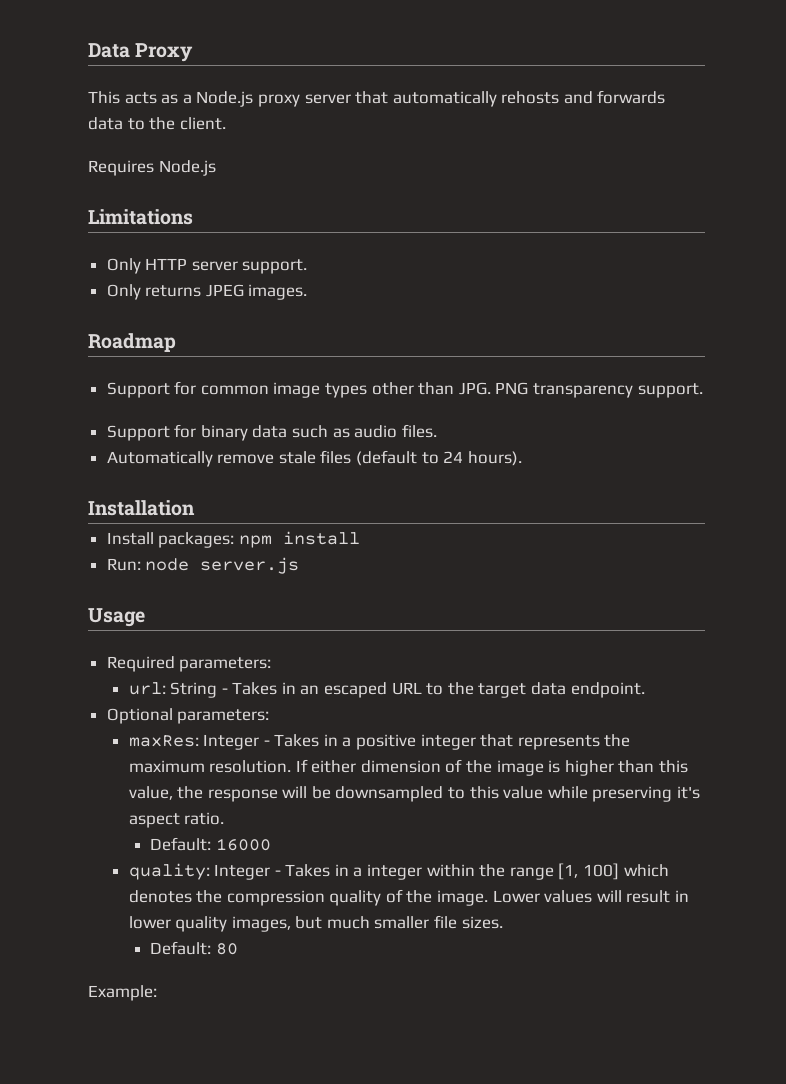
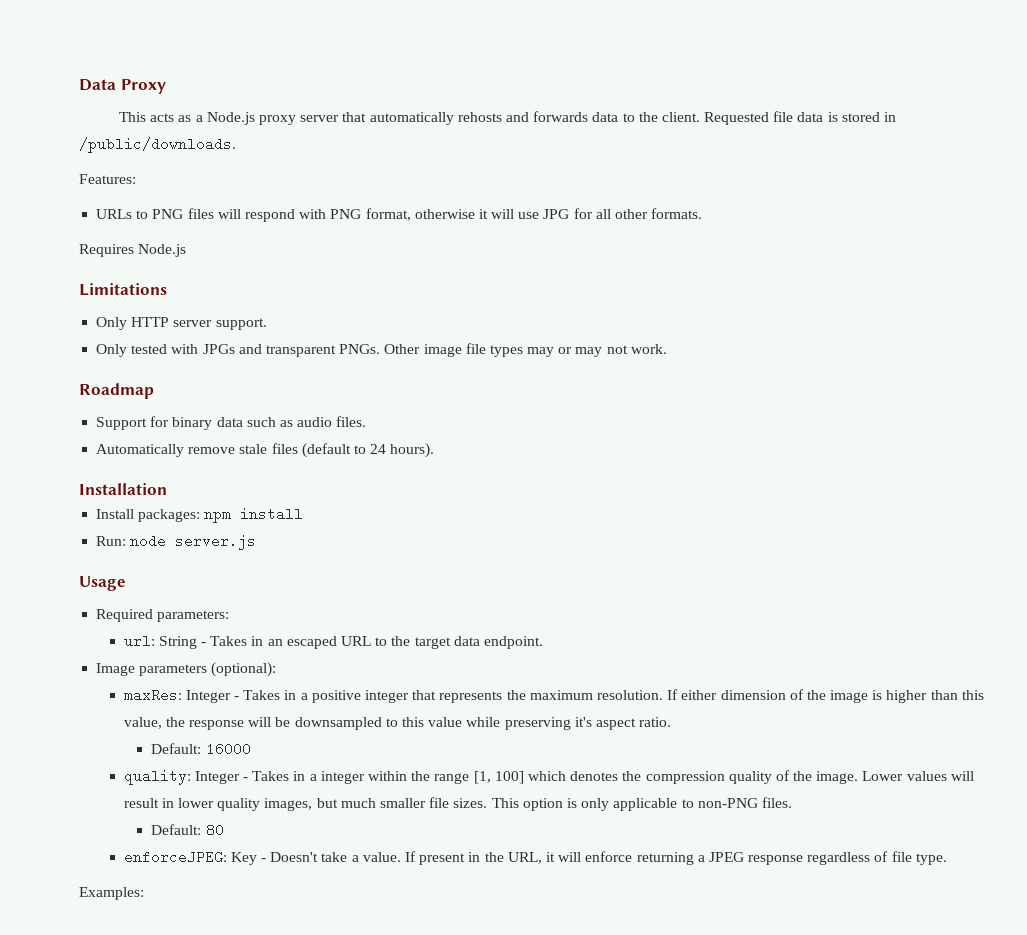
(226, 123) none -> [704,111,896,125] [79,137,236,153] [79,174,136,184] [96,208,703,222] Requested file data is stored in /public/downloads. // Features: // URLs to PNG files will respond with PNG format, otherwise it will use JPG for all other formats.
[145,284,308,300] [88,333,176,352] [106,381,703,398] returns JPEG images. // Roadmap // Support for common image types other than JPG. PNG transparency support. -> [131,343,667,357] [79,383,154,399] tested with JPGs and transparent PNGs. Other image file types may or may not work. // Roadmap
[106,708,270,724] Optional parameters: -> [96,662,277,677] Image parameters (optional):
[150,941,238,955] [88,985,157,1001] // Default: 80 // Example: -> [491,797,792,811] [151,823,224,837] [123,850,947,865] [79,887,144,900] This option is only applicable to non-PNG files. // Default: 80 // enforceJPEG: Key - Doesn't take a value. If present in the URL, it will enforce returning a JPEG response regardless of file type. // Examples:

